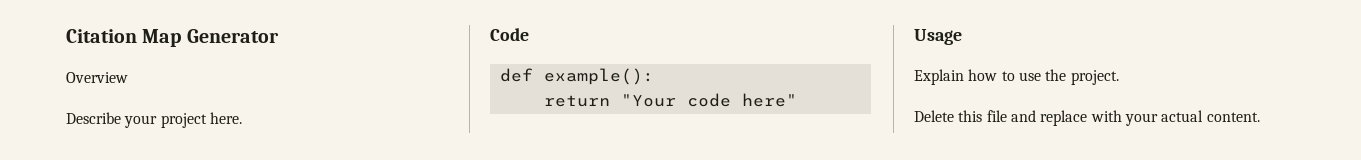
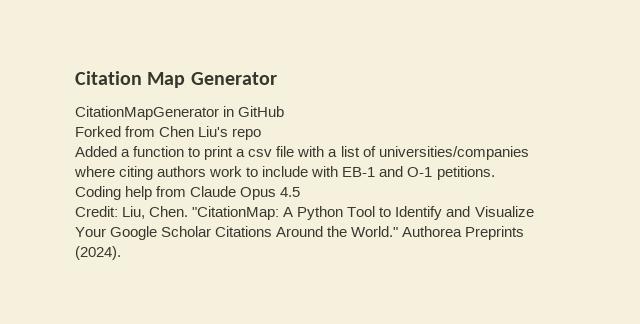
[66,72,128,83] [66,112,242,128] [490,28,529,41] [499,68,654,85] [543,93,797,107] [914,29,962,45] [914,69,1119,85] [914,110,1260,126] Overview // Describe your project here. // Code // def example(): // return "Your code here" // Usage // Explain how to use the project. // Delete this file and replace with your actual content. -> [75,106,285,120] [75,126,262,140] [75,146,529,160] [74,166,495,180] [75,186,301,200] [75,206,534,220] [75,226,525,240] [75,246,121,260] CitationMapGenerator in GitHub // Forked from Chen Liu's repo // Added a function to print a csv file with a list of universities/companies where citing authors work to include with EB-1 and O-1 petitions. // Coding help from Claude Opus 4.5 // Credit: Liu, Chen. "CitationMap: A Python Tool to Identify and Visualize Your Google Scholar Citations Around the World." Authorea Preprints (2024).

